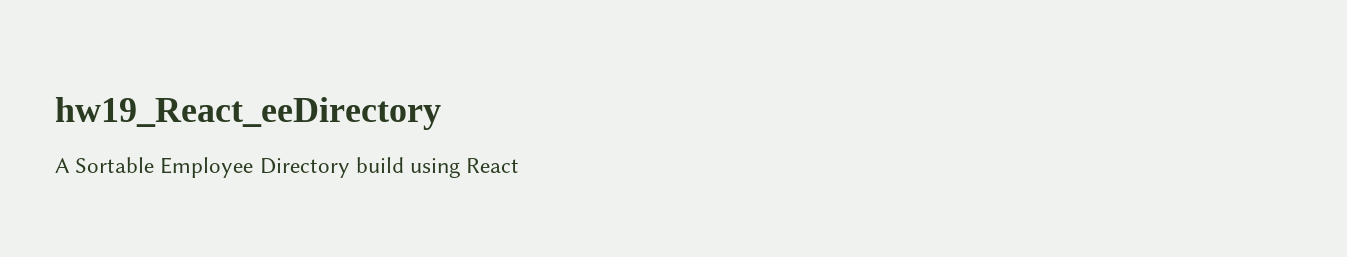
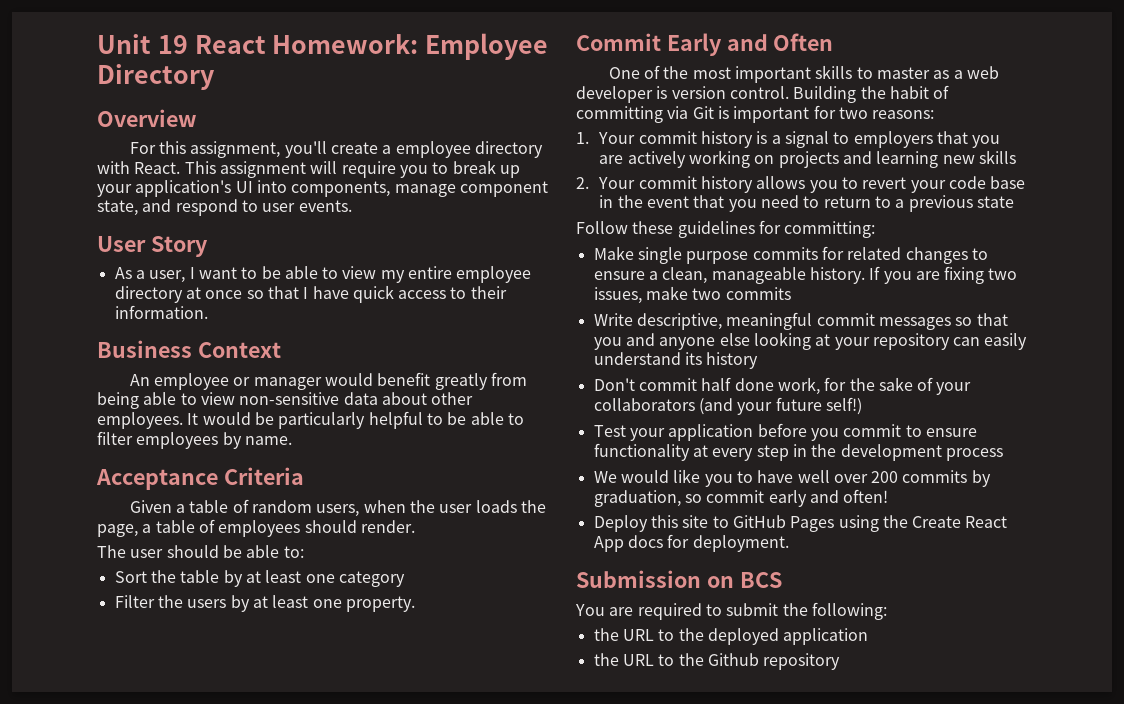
[55,97,441,130] [55,157,520,178] hw19_React_eeDirectory // A Sortable Employee Directory build using React -> [97,33,548,60] [97,64,215,90] [97,109,197,127] [129,141,543,158] [97,160,520,178] [97,180,548,197] [97,199,352,216] [97,236,208,257] [114,266,532,283] [114,285,507,303] [114,305,208,319] [97,340,281,358] [129,372,527,390] [97,392,474,409] [97,411,524,429] [97,431,292,449] [96,467,304,490] [129,499,546,517] [97,519,415,537] [97,545,304,558] [114,570,405,587] [114,595,415,612] [576,33,834,56] [608,65,999,83] [576,85,950,103] [576,105,935,123] [576,131,1001,148] [599,150,1017,168] [576,176,1026,193] [599,195,1014,212] [576,220,876,238] [593,246,988,264] [593,266,1018,284] [593,286,791,304] [593,312,1008,330] [593,332,1028,350] [593,352,759,369] [593,377,972,395] [593,397,862,415] [593,423,977,441] [593,443,1003,461] [593,469,991,487] [593,489,889,507] [593,515,1008,532] [593,534,789,552] [576,570,782,588] [575,602,887,620] [593,628,869,645] [593,653,841,670] Unit 19 React Homework: Employee Directory // Overview // For this assignment, you'll create a employee directory with React. This assignment will require you to break up your application's UI into components, manage component state, and respond to user events. // User Story // As a user, I want to be able to view my entire employee directory at once so that I have quick access to their information. // Business Context // An employee or manager would benefit greatly from being able to view non-sensitive data about other employees. It would be particularly helpful to be able to filter employees by name. // Acceptance Criteria // Given a table of random users, when the user loads the page, a table of employees should render. // The user should be able to: // Sort the table by at least one category // Filter the users by at least one property. // Commit Early and Often // One of the most important skills to master as a web developer is version control. Building the habit of committing via Git is important for two reasons: // 1. Your commit history is a signal to employers that you are actively working on projects and learning new skills // 2. Your commit history allows you to revert your code base in the event that you need to return to a previous state // Follow these guidelines for committing: // Make single purpose commits for related changes to ensure a clean, manageable history. If you are fixing two issues, make two commits // Write descriptive, meaningful commit messages so that you and anyone else looking at your repository can easily understand its history // Don't commit half done work, for the sake of your collaborators (and your future self!) // Test your application before you commit to ensure functionality at every step in the development process // We would like you to have well over 200 commits by graduation, so commit early and often! // Deploy this site to GitHub Pages using the Create React App docs for deployment. // Submission on BCS // You are required to submit the following: // the URL to the deployed application // the URL to the Github repository

